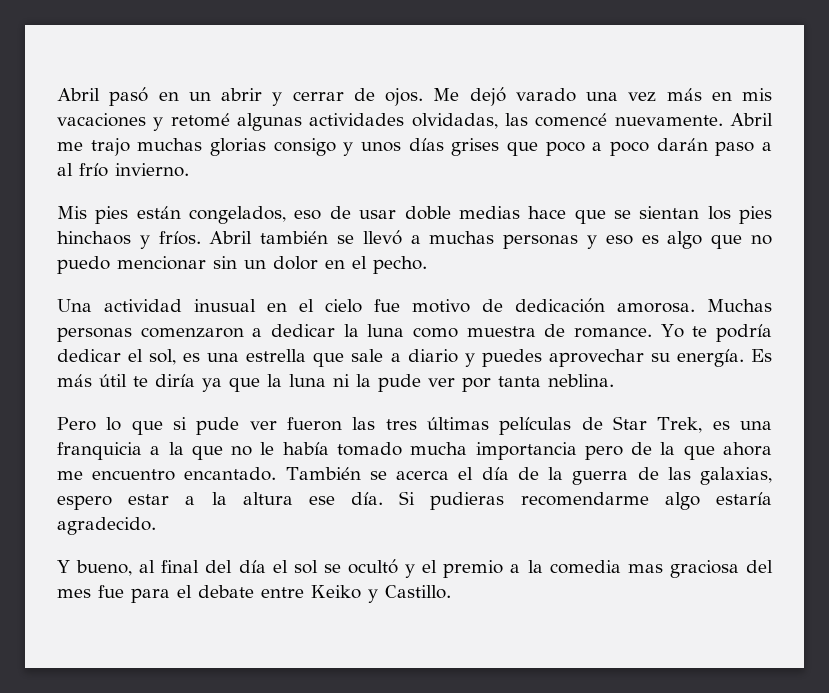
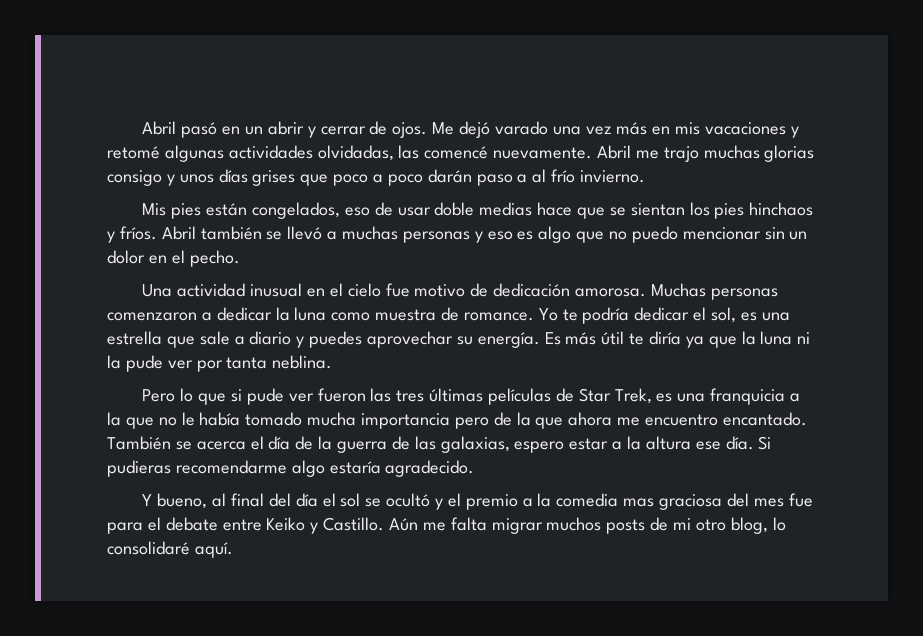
(451, 592) none -> [389,517,786,534] [107,541,233,558] Aún me falta migrar muchos posts de mi otro blog, lo consolidaré aquí.

